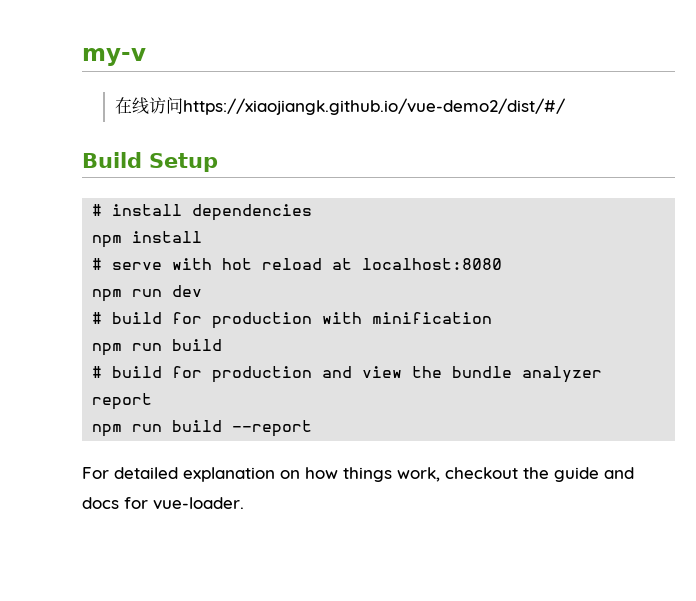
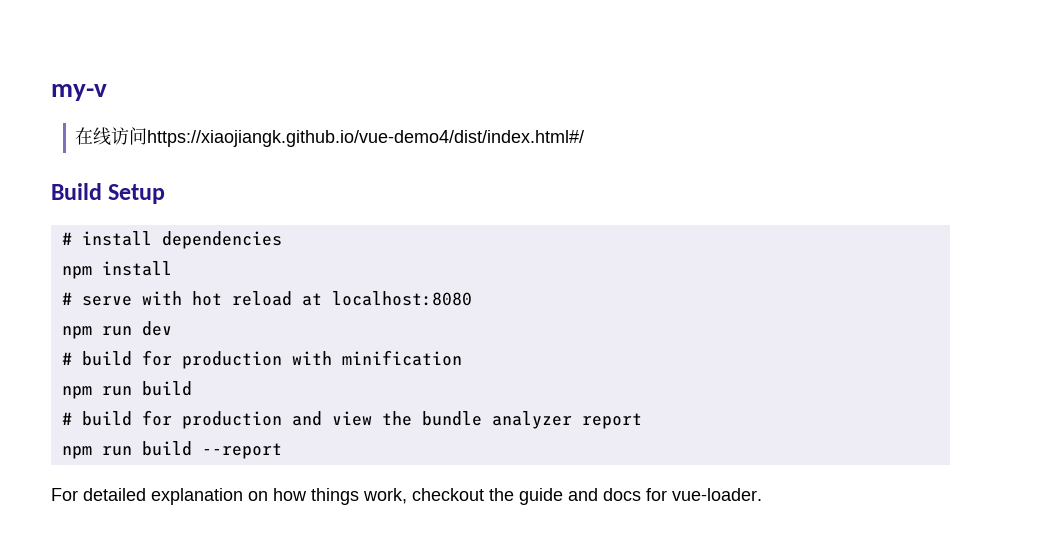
[182,98,565,115] https://xiaojiangk.github.io/vue-demo2/dist/#/ -> [147,130,585,147] https://xiaojiangk.github.io/vue-demo4/dist/index.html#/

